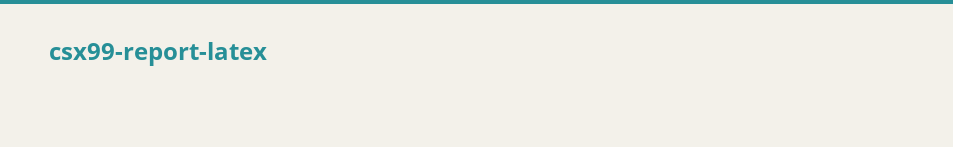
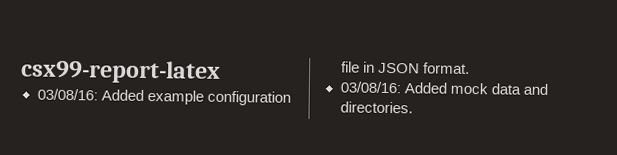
(267, 54) none -> [36,88,291,106] [340,61,470,74] [339,81,548,95] [339,101,413,114] // 03/08/16: Added example configuration file in JSON format. // 03/08/16: Added mock data and directories.

